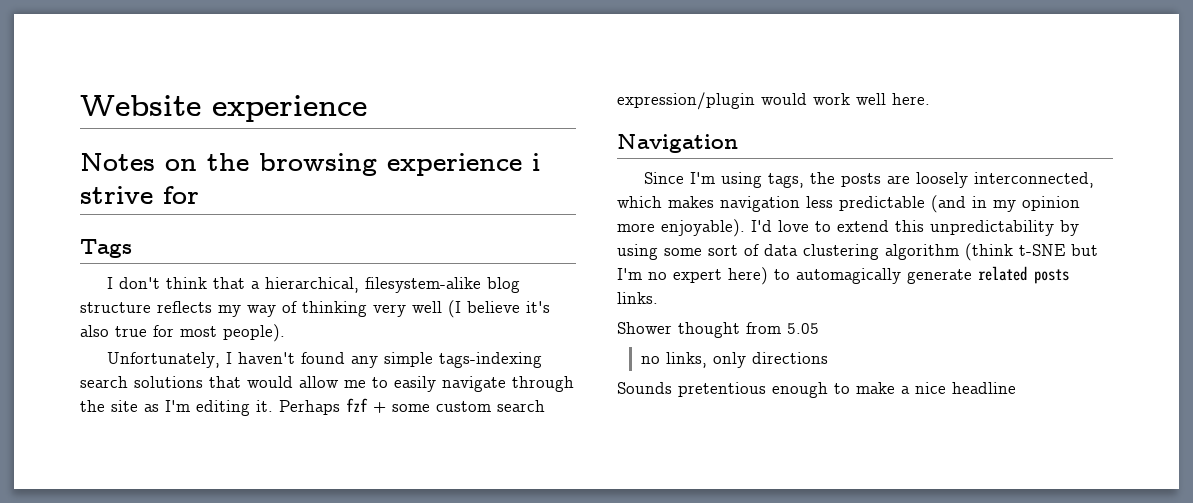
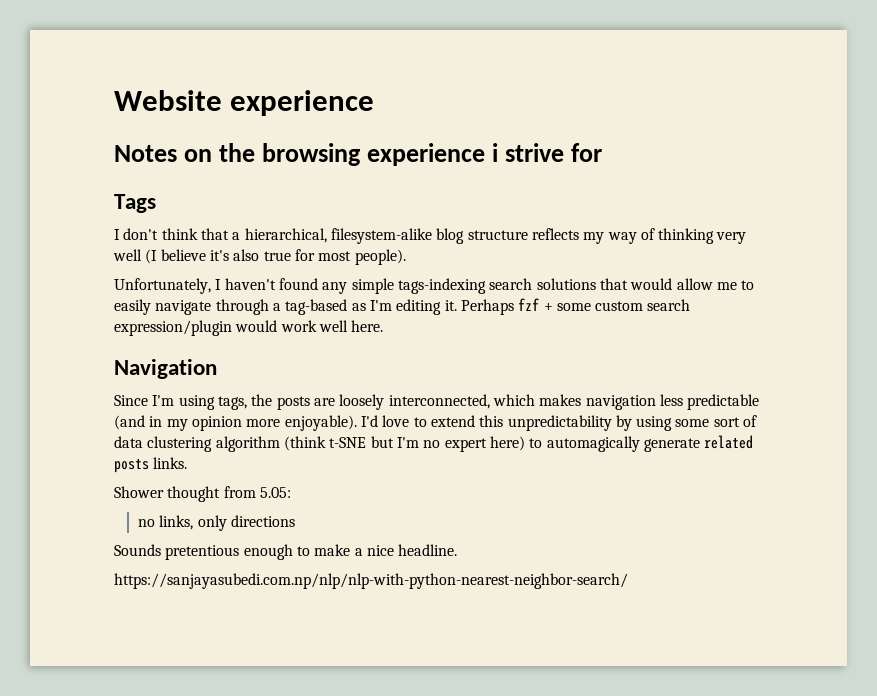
[80,400,138,412] the site -> [272,299,348,315] a tag-based
[787,323,819,334] 5.05 -> [259,487,291,498] 5.05:
[952,382,1016,394] headline -> [398,544,458,556] [114,573,628,589] headline. // https://sanjayasubedi.com.np/nlp/nlp-with-python-nearest-neighbor-search/

